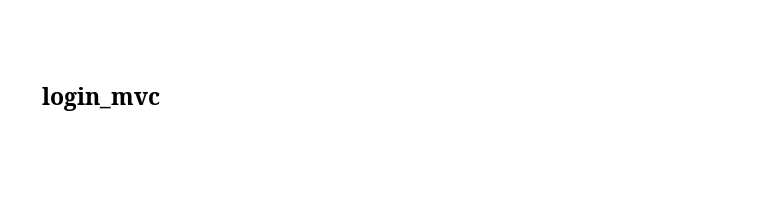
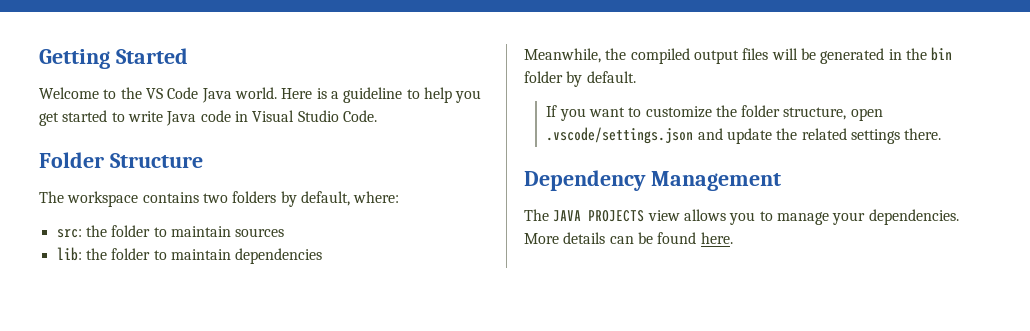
[42,87,160,111] login_mvc -> [39,48,188,69] [39,87,482,103] [39,110,377,126] [39,152,203,168] [39,191,400,207] [56,225,285,238] [56,247,323,264] [524,47,953,64] [524,71,636,87] [546,105,883,121] [546,127,942,144] [524,170,781,191] [524,209,959,225] [524,232,733,244] Getting Started // Welcome to the VS Code Java world. Here is a guideline to help you get started to write Java code in Visual Studio Code. // Folder Structure // The workspace contains two folders by default, where: // src: the folder to maintain sources // lib: the folder to maintain dependencies // Meanwhile, the compiled output files will be generated in the bin folder by default. // If you want to customize the folder structure, open .vscode/settings.json and update the related settings there. // Dependency Management // The JAVA PROJECTS view allows you to manage your dependencies. More details can be found here.

